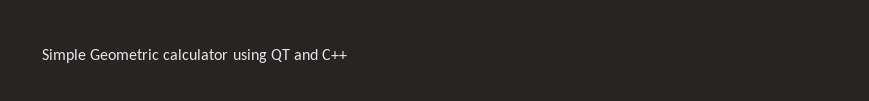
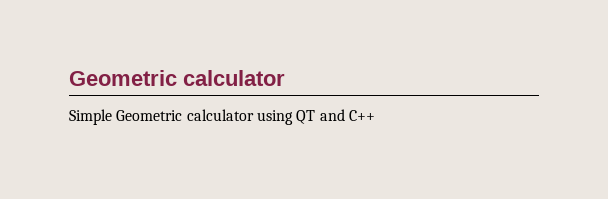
(42, 56) none -> [69,70,285,86] Geometric calculator //

